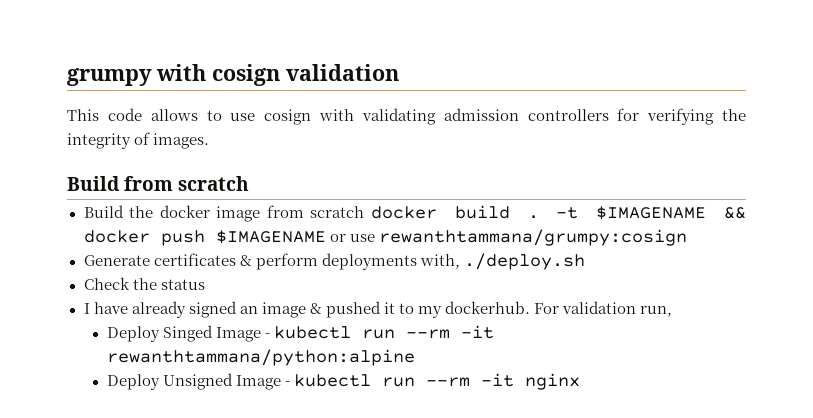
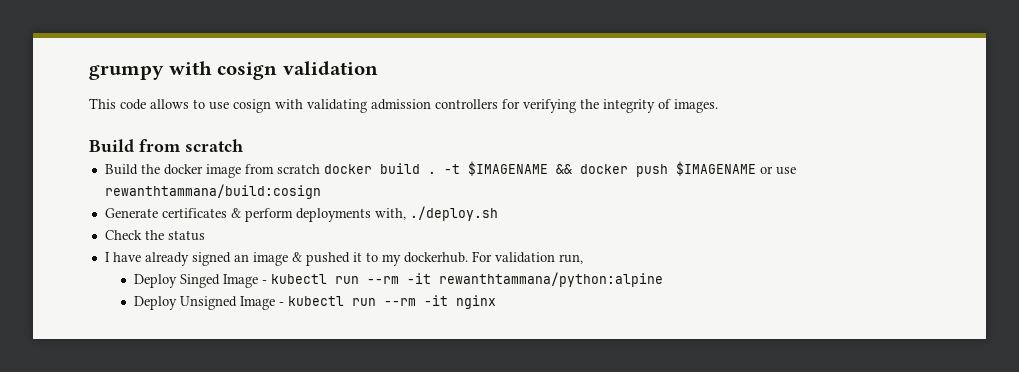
[378,229,687,246] rewanthtammana/grumpy:cosign -> [104,184,321,199] rewanthtammana/build:cosign

